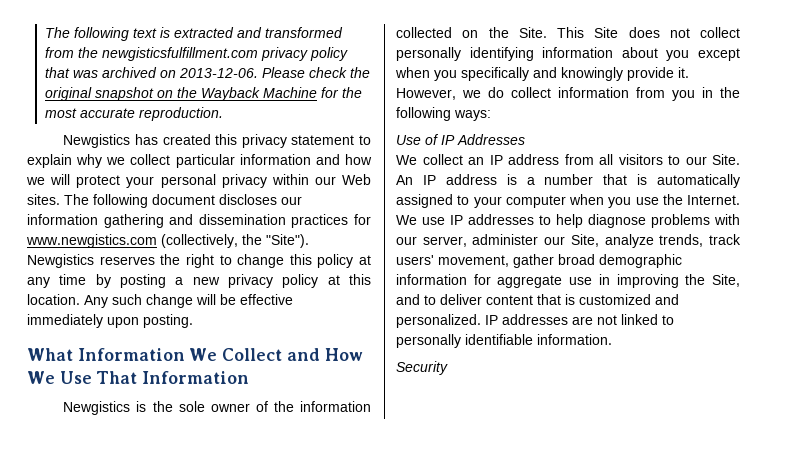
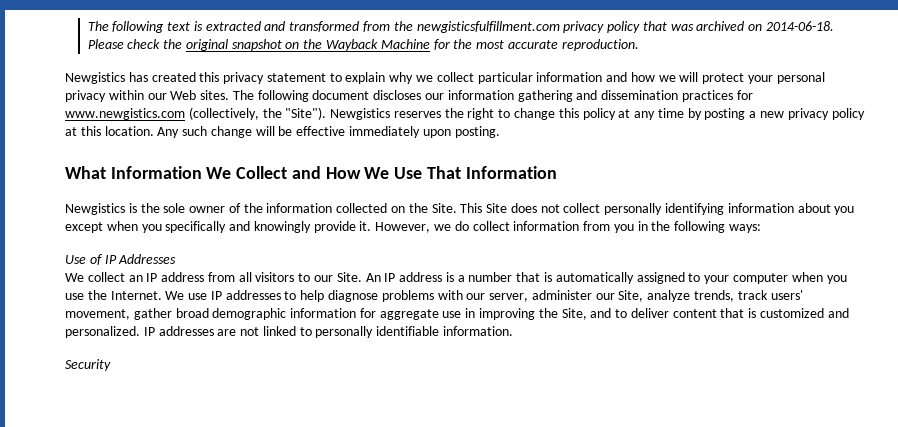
[178,68,258,78] 2013-12-06. -> [765,21,834,31] 2014-06-18.

